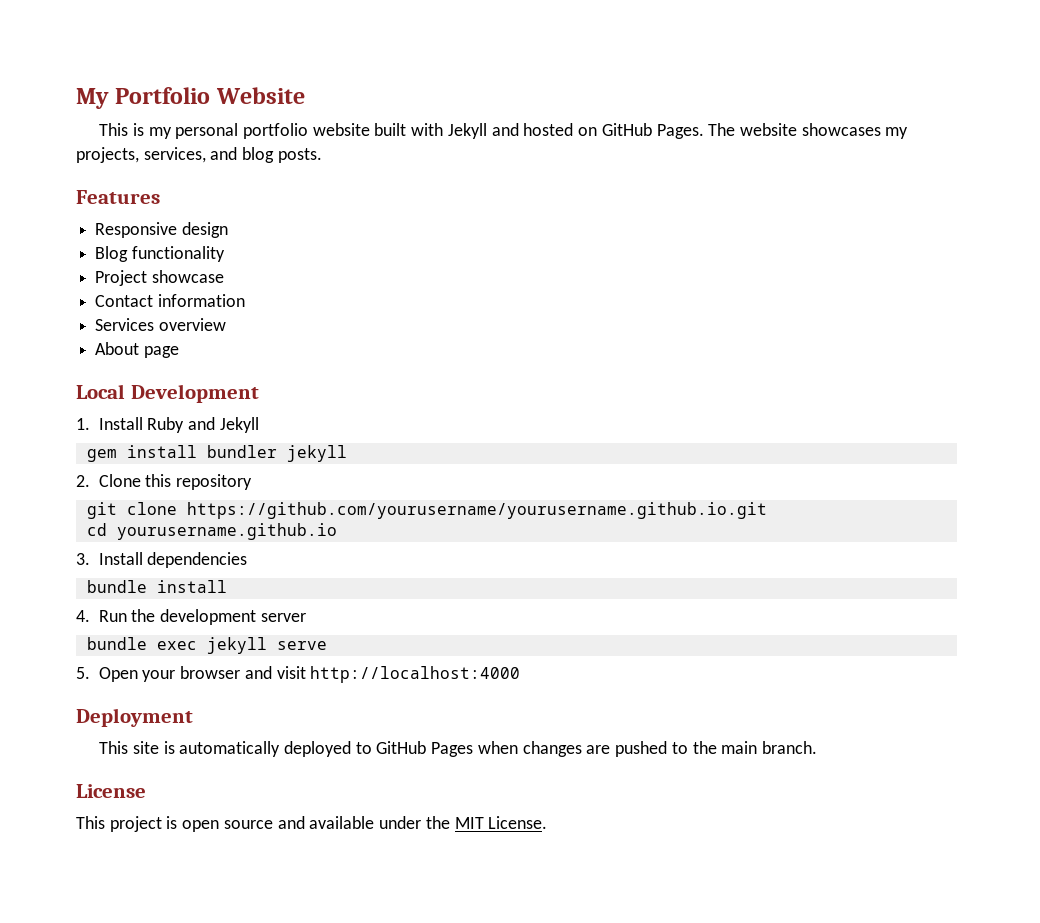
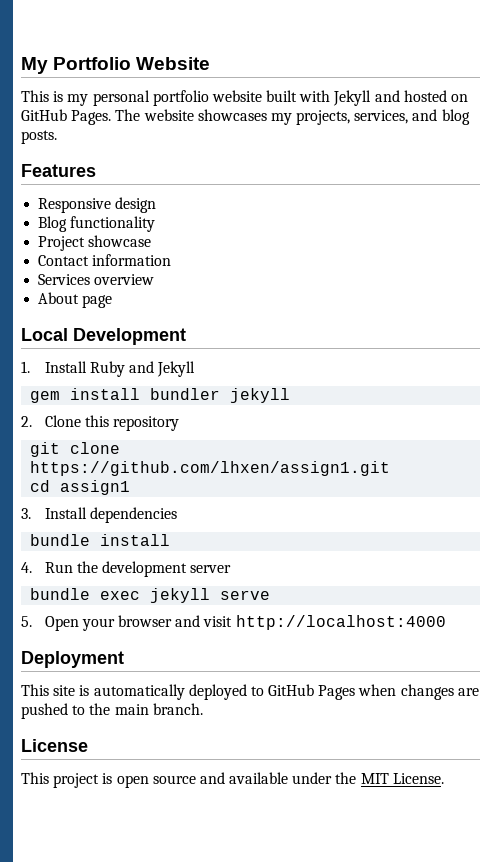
[186,502,767,519] https://github.com/yourusername/yourusername.github.io.git -> [30,461,391,476] https://github.com/lhxen/assign1.git
[116,523,337,540] yourusername.github.io -> [60,480,131,495] assign1

